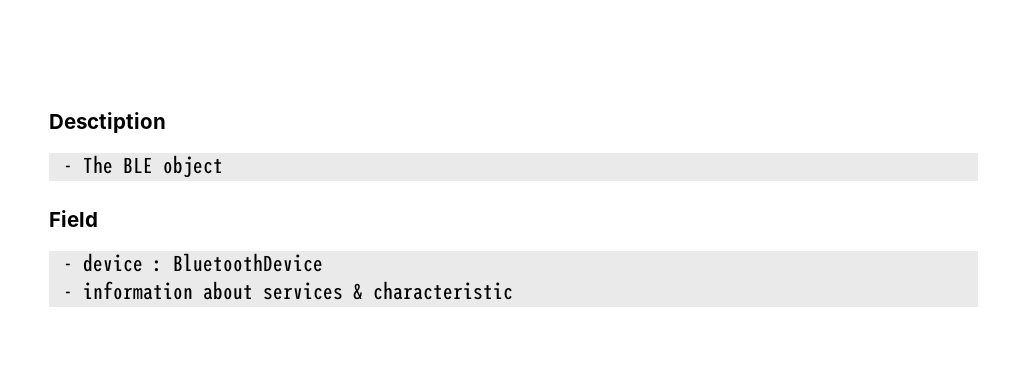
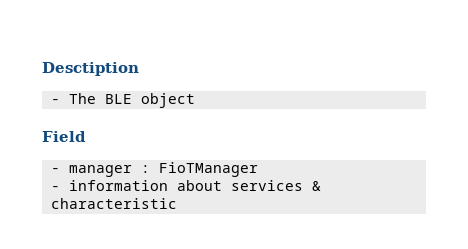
[82,253,323,272] device : BluetoothDevice -> [68,162,258,177] manager : FioTManager

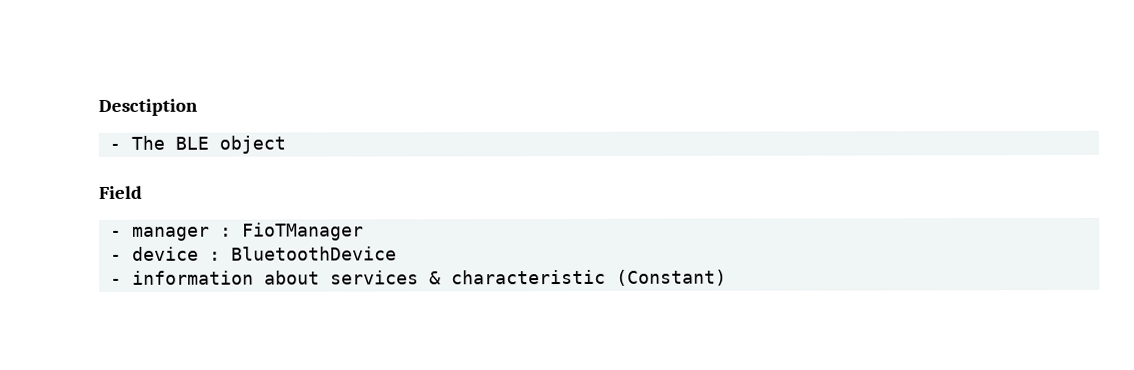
(258, 169) none -> [110,246,398,261] // - device : BluetoothDevice
(177, 203) none -> [616,269,728,286] (Constant)

